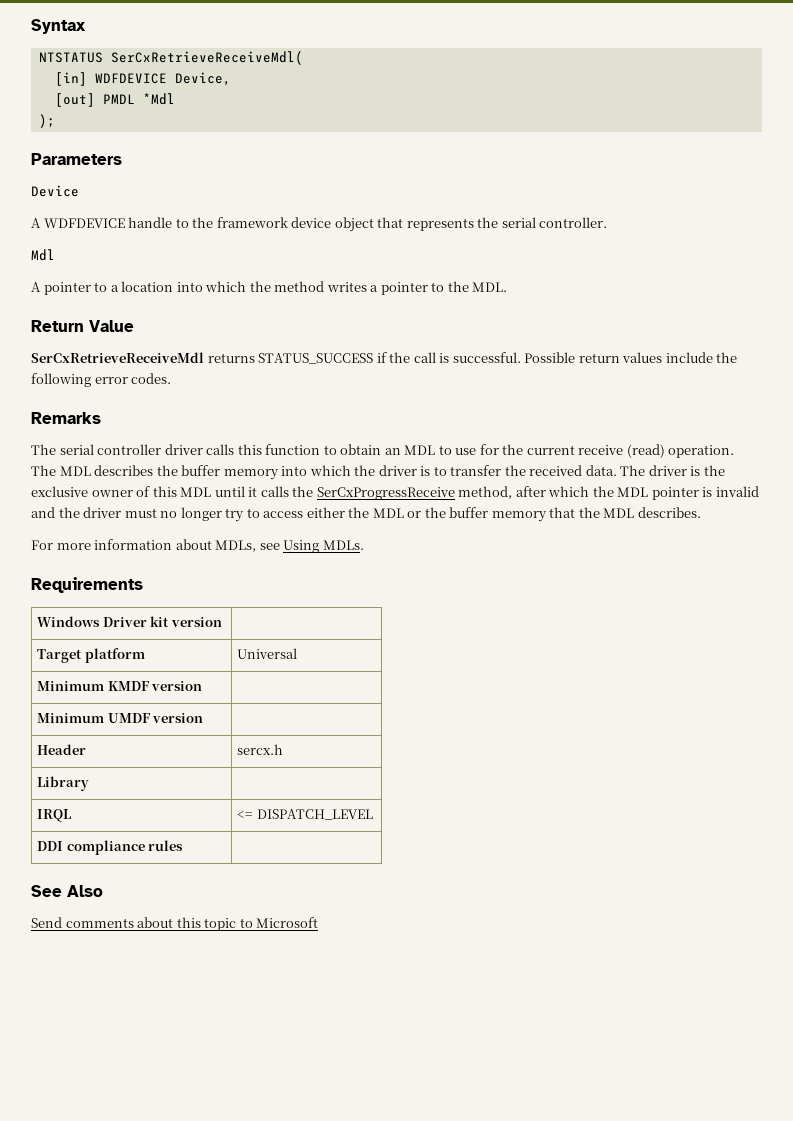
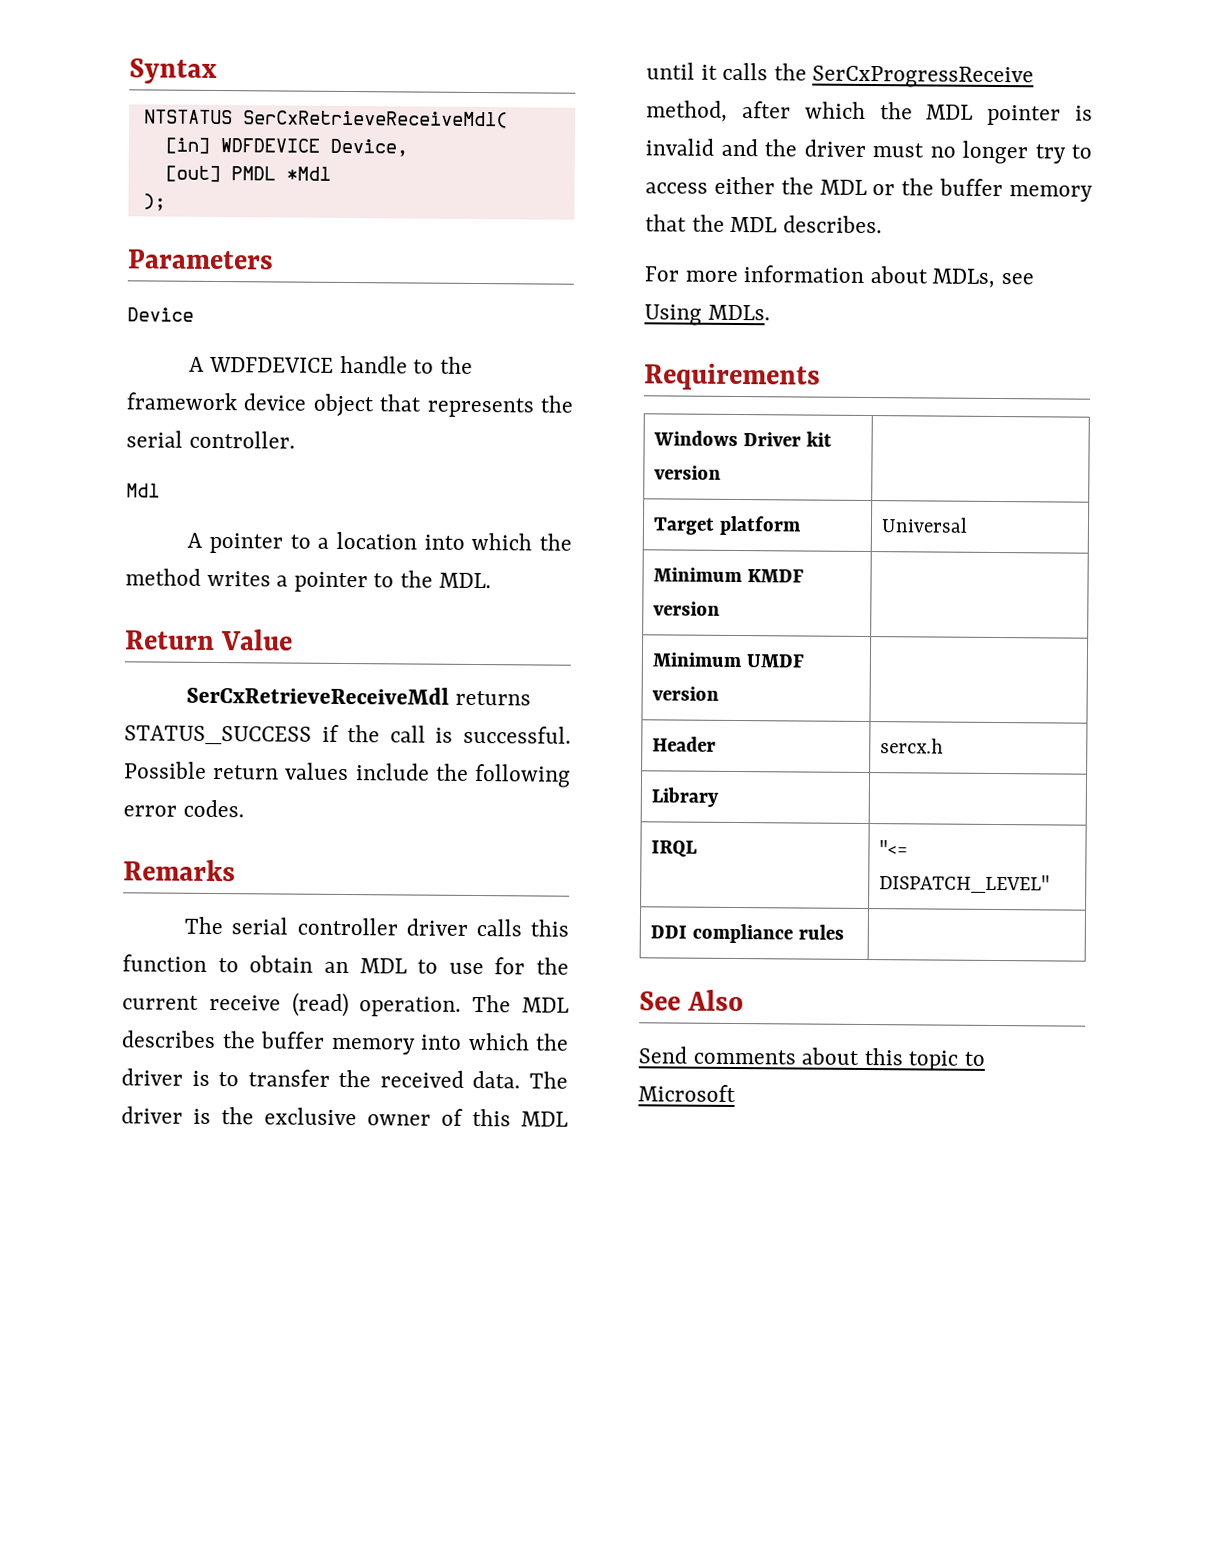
[237,809,373,820] <= DISPATCH_LEVEL -> [878,840,908,856] [878,874,1050,894] "<= DISPATCH_LEVEL"

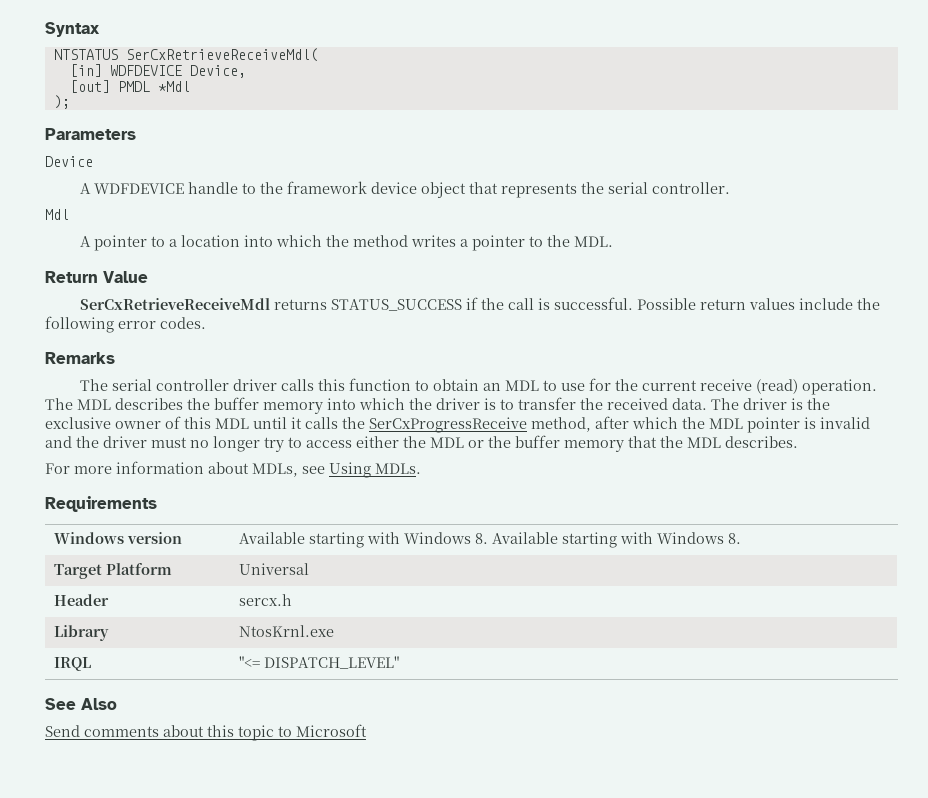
[742,431,832,447] [653,465,721,480] Driver kit version | -> [126,532,182,544] [238,532,741,548] version | Available starting with Windows 8. Available starting with Windows 8.
[718,515,802,536] platform -> [105,563,172,575] Platform
[652,567,804,583] [652,601,720,616] [651,652,804,668] [651,686,719,701] // Minimum KMDF version | // Minimum UMDF version | -> (309, 569) none
(719, 797) none -> [238,625,334,637] NtosKrnl.exe
[649,923,844,944] // DDI compliance rules | -> (399, 662) none

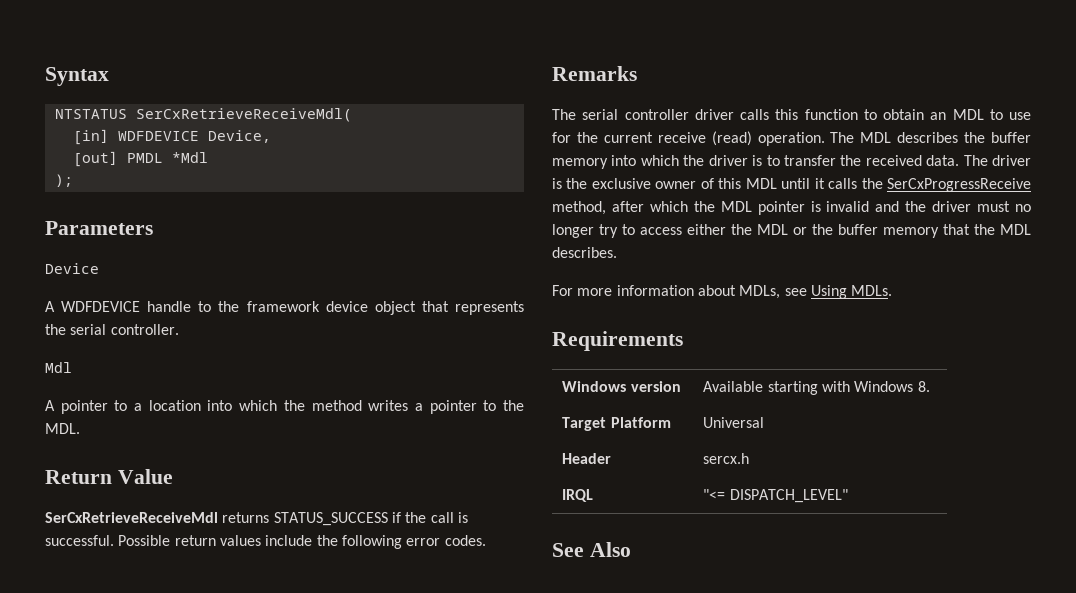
[491,532,741,548] Available starting with Windows 8. -> (930, 386) none
[53,625,109,641] [238,625,334,637] // Library | NtosKrnl.exe -> (750, 458) none
[45,724,367,741] // Send comments about this topic to Microsoft -> (631, 549) none

